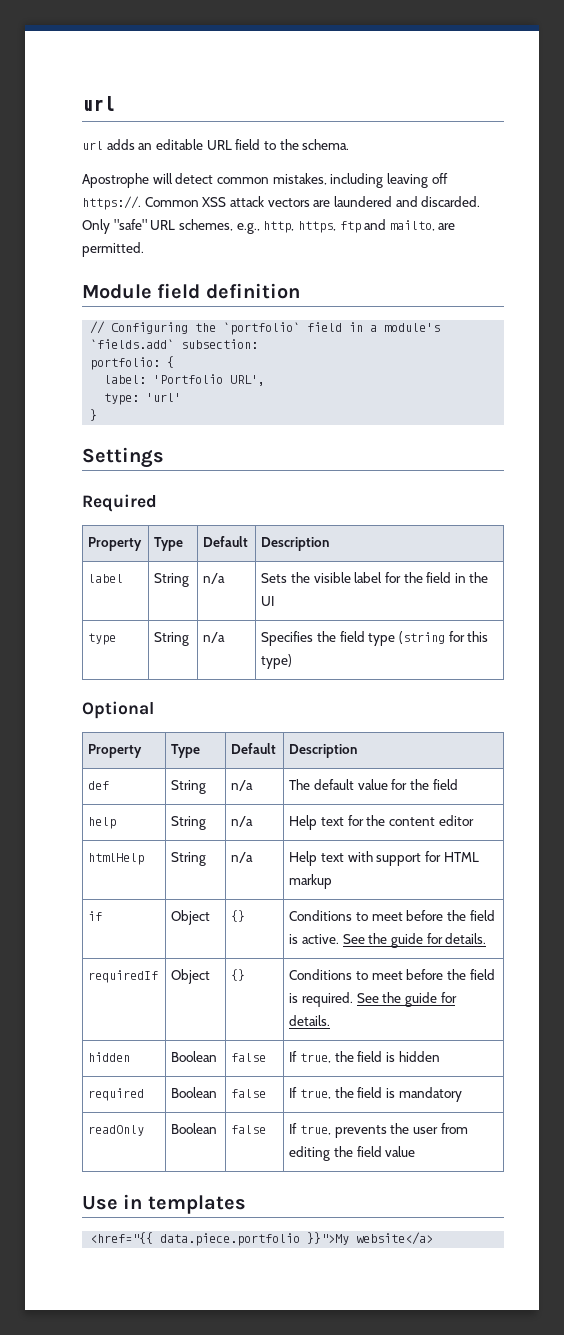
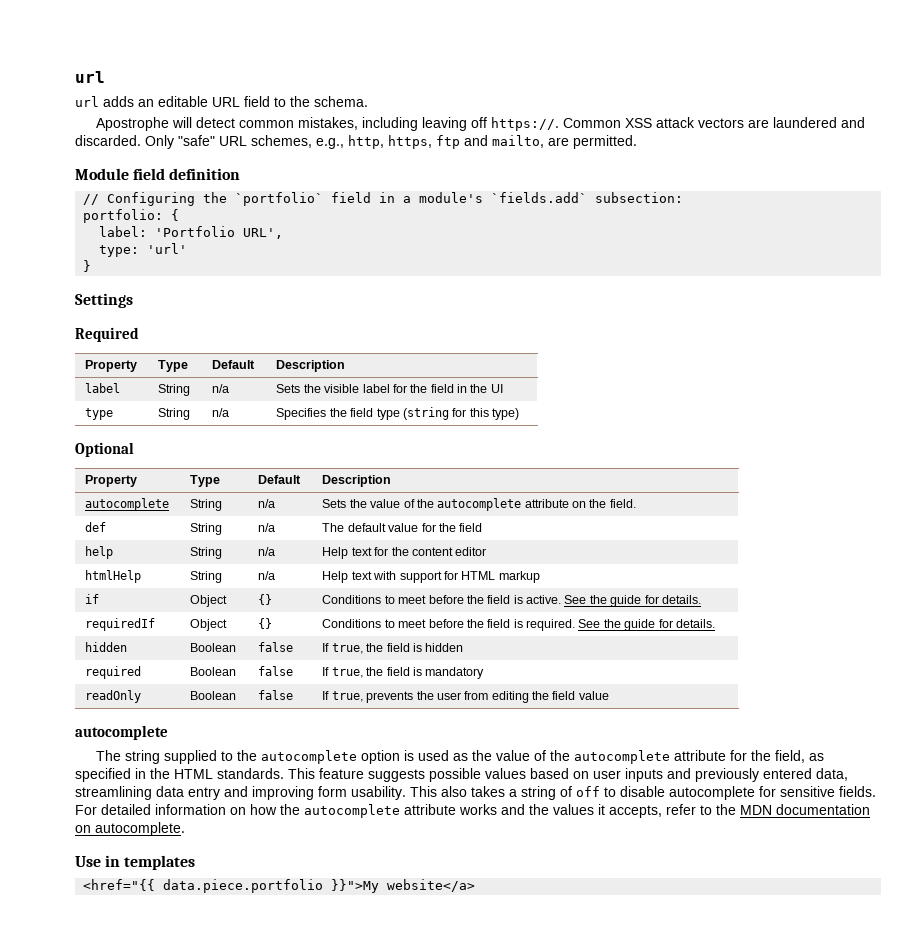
(358, 751) none -> [85,498,170,511] [190,499,223,511] [258,499,276,508] [322,498,636,511] // autocomplete | String | n/a | Sets the value of the autocomplete attribute on the field.
(416, 1151) none -> [75,725,168,740] [96,750,825,764] [75,768,848,782] [75,786,876,800] [75,804,870,818] [75,822,185,836] // autocomplete // The string supplied to the autocomplete option is used as the value of the autocomplete attribute for the field, as specified in the HTML standards. This feature suggests possible values based on user inputs and previously entered data, streamlining data entry and improving form usability. This also takes a string of off to disable autocomplete for sensitive fields. For detailed information on how the autocomplete attribute works and the values it accepts, refer to the MDN documentation on autocomplete.

